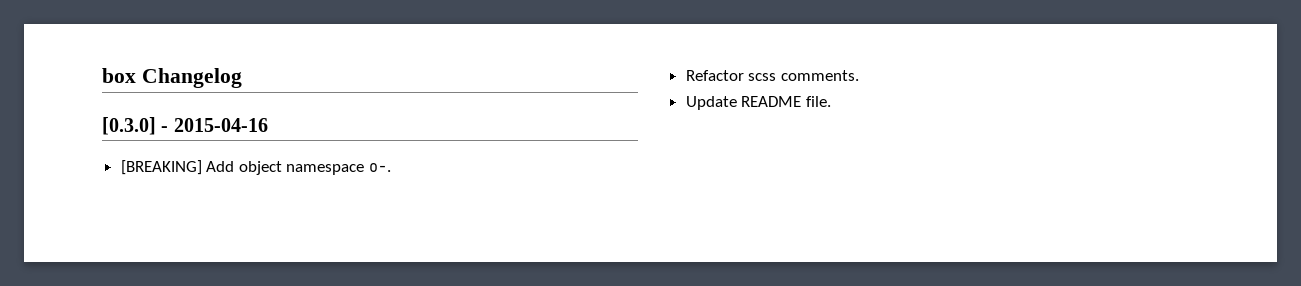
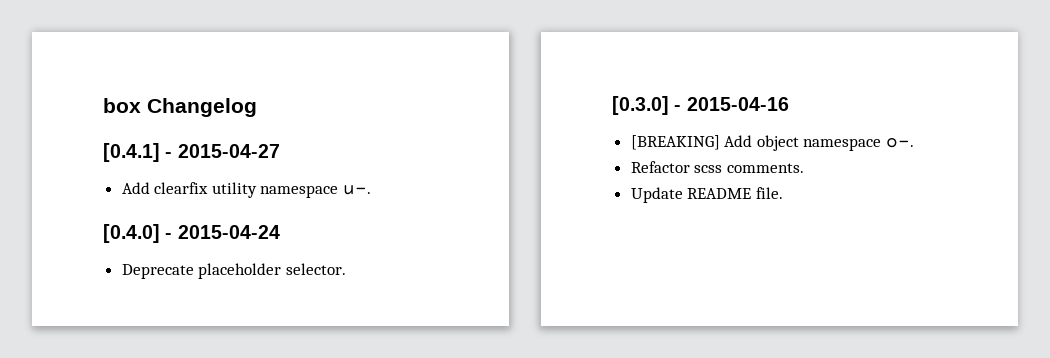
(242, 78) none -> [103,143,280,162] [121,182,372,198] [103,224,280,243] [121,263,346,279] // [0.4.1] - 2015-04-27 // Add clearfix utility namespace u-. // [0.4.0] - 2015-04-24 // Deprecate placeholder selector.

